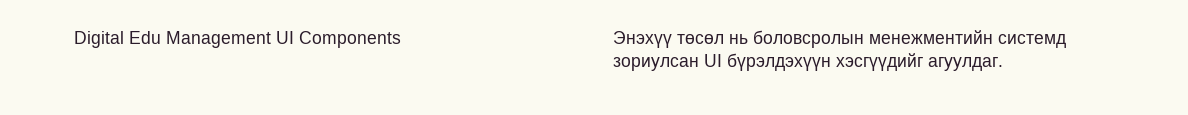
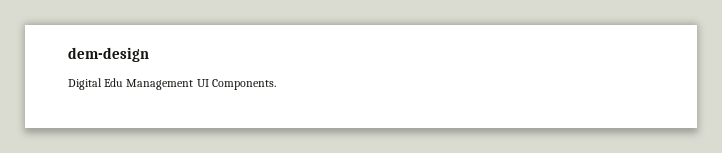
(74, 39) none -> [68,47,149,62] dem-design //
[299,31,401,48] [613,30,1066,48] [613,53,1003,71] Components // Энэхүү төсөл нь боловсролын менежментийн системд зориулсан UI бүрэлдэхүүн хэсгүүдийг агуулдаг. -> [211,79,276,90] Components.

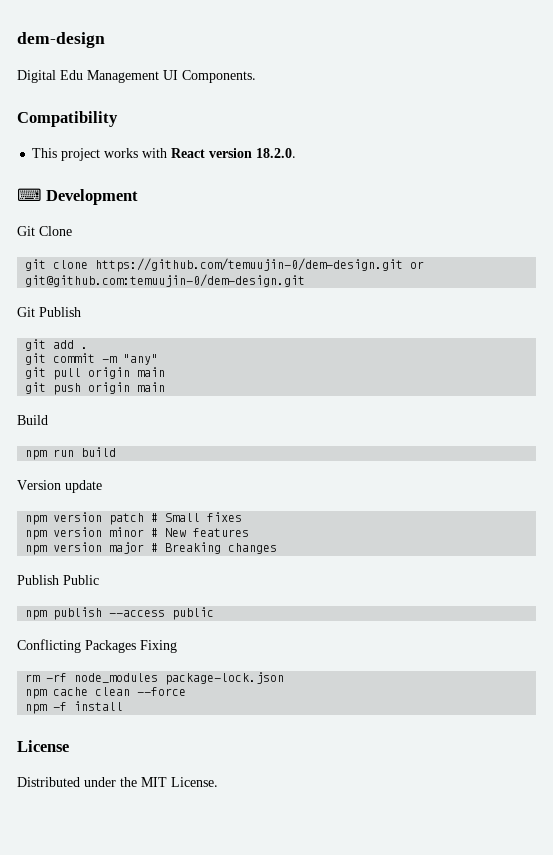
(276, 84) none -> [17,111,118,127] [32,148,297,161] [17,188,139,205] [17,226,72,236] [25,258,425,272] [25,274,306,287] [17,307,81,317] [25,339,89,351] [25,353,159,365] [25,367,166,380] [25,382,166,395] [17,415,48,425] [25,447,117,460] [17,480,102,493] [25,512,243,525] [25,527,250,540] [25,542,278,555] [17,575,99,585] [25,607,215,620] [17,639,177,653] [25,672,285,685] [25,687,187,699] [25,701,124,714] [17,740,69,752] [17,777,218,787] // Compatibility // This project works with React version 18.2.0. // ⌨ Development // Git Clone // git clone https://github.com/temuujin-0/dem-design.git or git@github.com:temuujin-0/dem-design.git // Git Publish // git add . // git commit -m "any" // git pull origin main // git push origin main // Build // npm run build // Version update // npm version patch # Small fixes // npm version minor # New features // npm version major # Breaking changes // Publish Public // npm publish --access public // Conflicting Packages Fixing // rm -rf node_modules package-lock.json // npm cache clean --force // npm -f install // License // Distributed under the MIT License.

